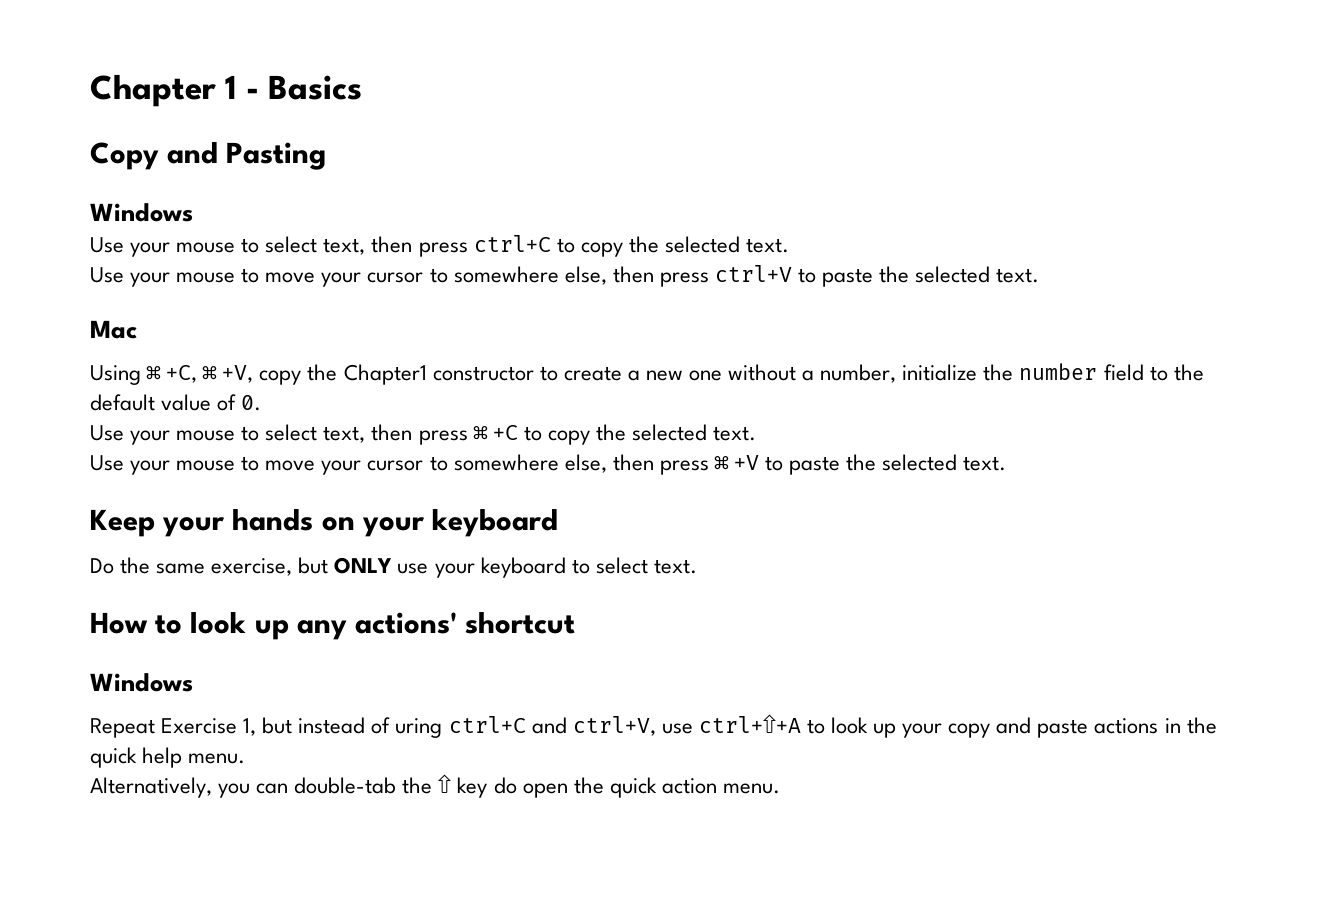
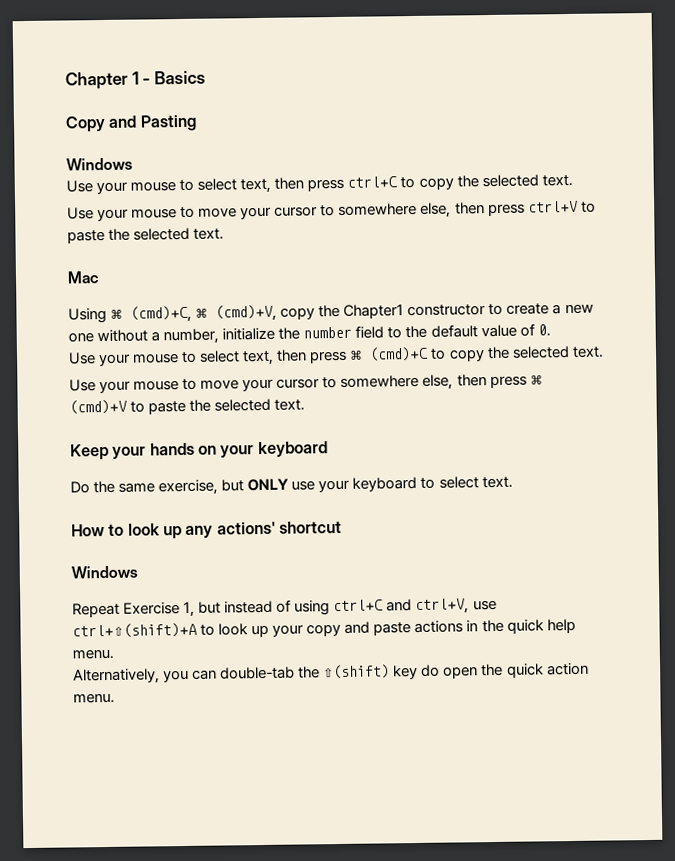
[166,365,254,383] +C, ⌘ +V, -> [130,304,278,323] (cmd)+C, ⌘ (cmd)+V,
[492,425,518,440] +C -> [369,346,430,362] (cmd)+C
[733,455,759,470] +V -> [69,399,127,415] (cmd)+V
[395,718,443,738] uring -> [294,600,331,616] using
[698,714,801,733] ctrl+⇧+A -> [72,622,197,639] ctrl+⇧(shift)+A
[438,774,452,793] ⇧ -> [323,664,391,680] ⇧(shift)

